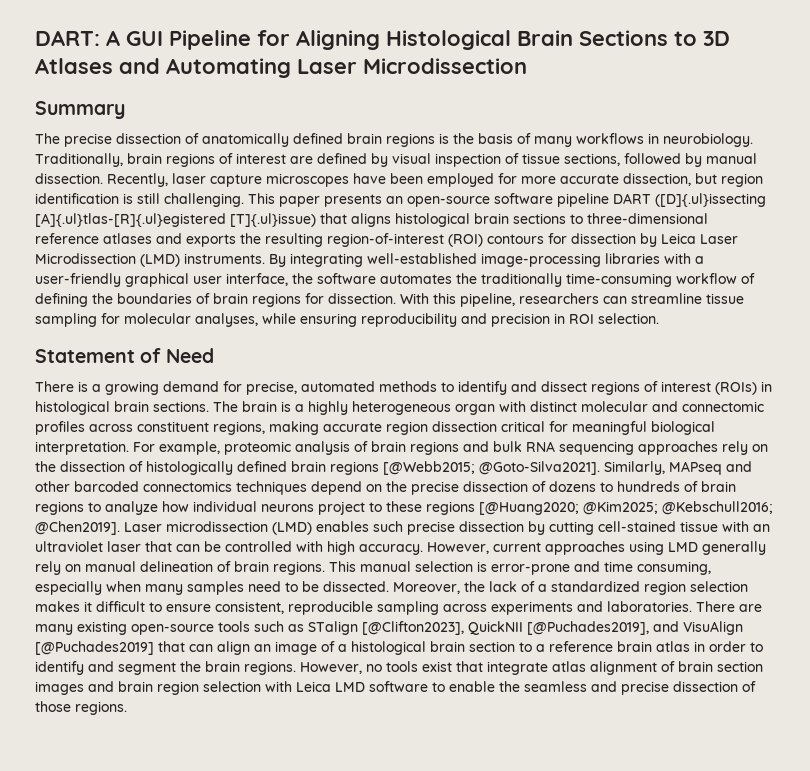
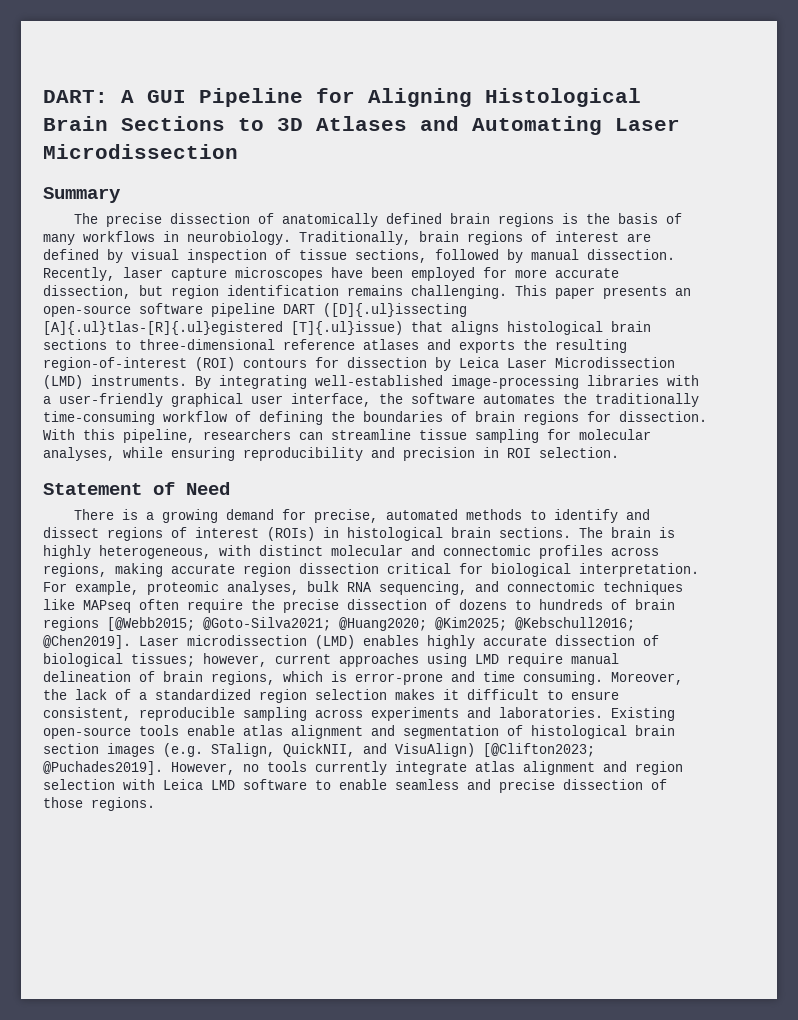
[123,193,160,204] is still -> [347,285,403,296] remains
[295,401,495,415] a highly heterogeneous organ -> [43,545,211,559] highly heterogeneous,
[137,421,209,432] constituent -> (659, 551) none
[572,421,647,435] meaningful -> (483, 568) none
[295,441,768,455] [35,461,752,475] [35,481,382,495] analysis of brain regions and bulk RNA sequencing approaches rely on the dissection of histologically defined brain regions [@Webb2015; @Goto-Silva2021]. Similarly, MAPseq and other barcoded connectomics techniques depend on -> [227,581,683,595] [43,599,243,613] analyses, bulk RNA sequencing, and connectomic techniques like MAPseq often require
[88,501,579,515] to analyze how individual neurons project to these regions [@Huang2020; -> [107,617,427,631] [@Webb2015; @Goto-Silva2021; @Huang2020;
[373,521,770,535] [35,541,489,555] such precise dissection by cutting cell-stained tissue with an ultraviolet laser that can be controlled with high accuracy. However, -> [427,635,659,649] [43,653,267,667] highly accurate dissection of biological tissues; however,
[702,541,766,555] [35,561,81,575] generally rely on -> [507,653,563,667] require
[273,561,711,575] [35,581,389,595] regions. This manual selection is error-prone and time consuming, especially when many samples need to be dissected. -> [211,671,603,685] regions, which is error-prone and time consuming.
[696,601,762,612] [35,621,743,635] [35,641,763,655] [35,661,296,675] There are many existing open-source tools such as STalign [@Clifton2023], QuickNII [@Puchades2019], and VisuAlign [@Puchades2019] that can align an image of a histological brain section to a reference brain atlas in order to identify and segment the brain regions. -> [611,707,675,721] [43,725,675,739] [43,743,595,757] [43,761,163,775] Existing open-source tools enable atlas alignment and segmentation of histological brain section images (e.g. STalign, QuickNII, and VisuAlign) [@Clifton2023; @Puchades2019].
[422,661,483,672] exist that -> [315,761,387,775] currently
[661,661,763,672] [35,681,153,695] of brain section images and brain -> [603,761,627,772] and
[499,681,520,692] the -> (387, 784) none

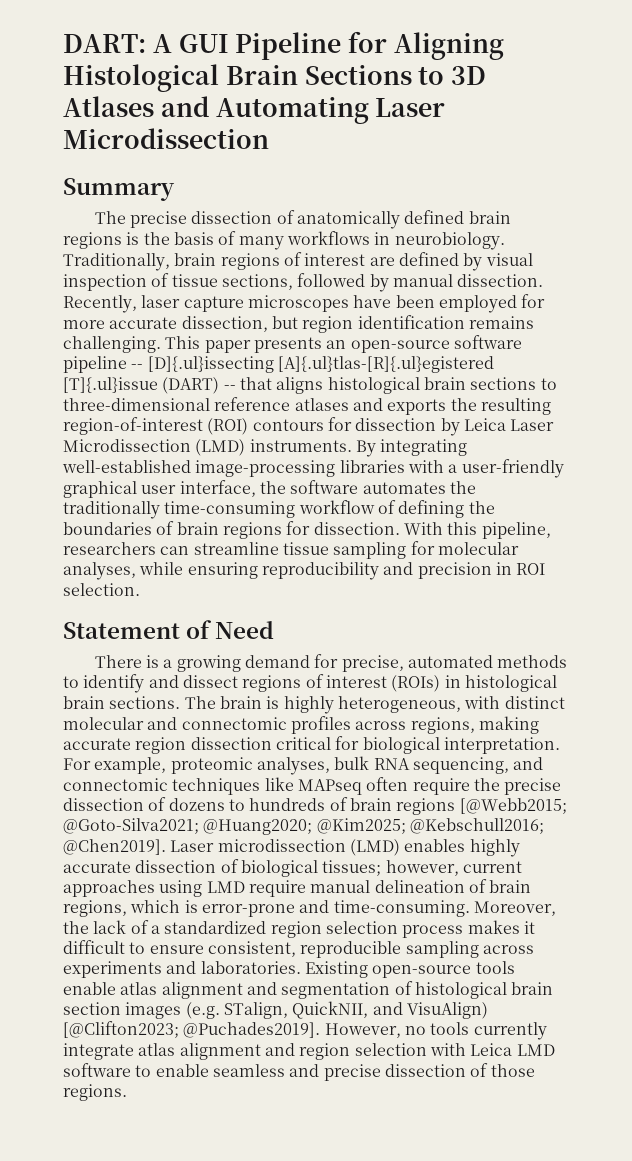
[283,303,467,317] [43,321,403,335] DART ([D]{.ul}issecting [A]{.ul}tlas-[R]{.ul}egistered [T]{.ul}issue) -> [131,356,494,373] [63,377,236,394] -- [D]{.ul}issecting [A]{.ul}tlas-[R]{.ul}egistered [T]{.ul}issue (DART) --
[483,671,603,685] time consuming. -> [333,900,470,917] time-consuming.
(387, 694) none -> [402,925,464,938] process

